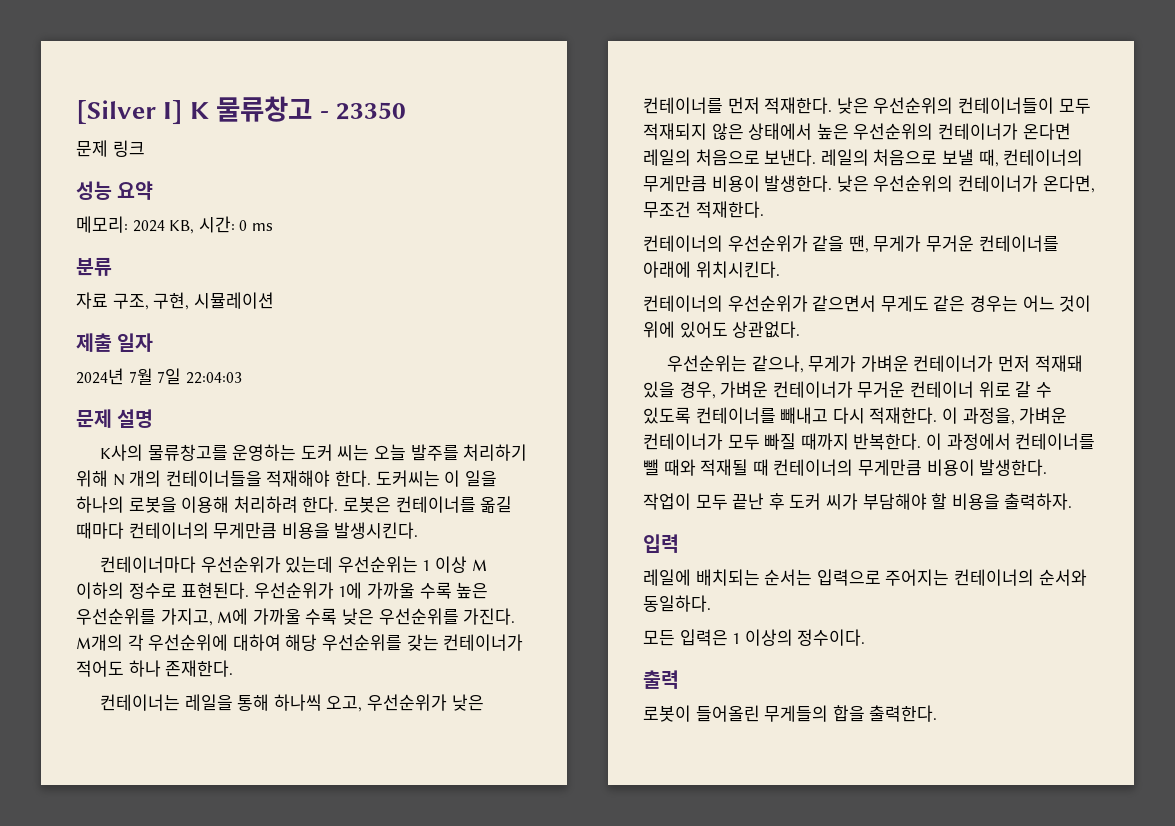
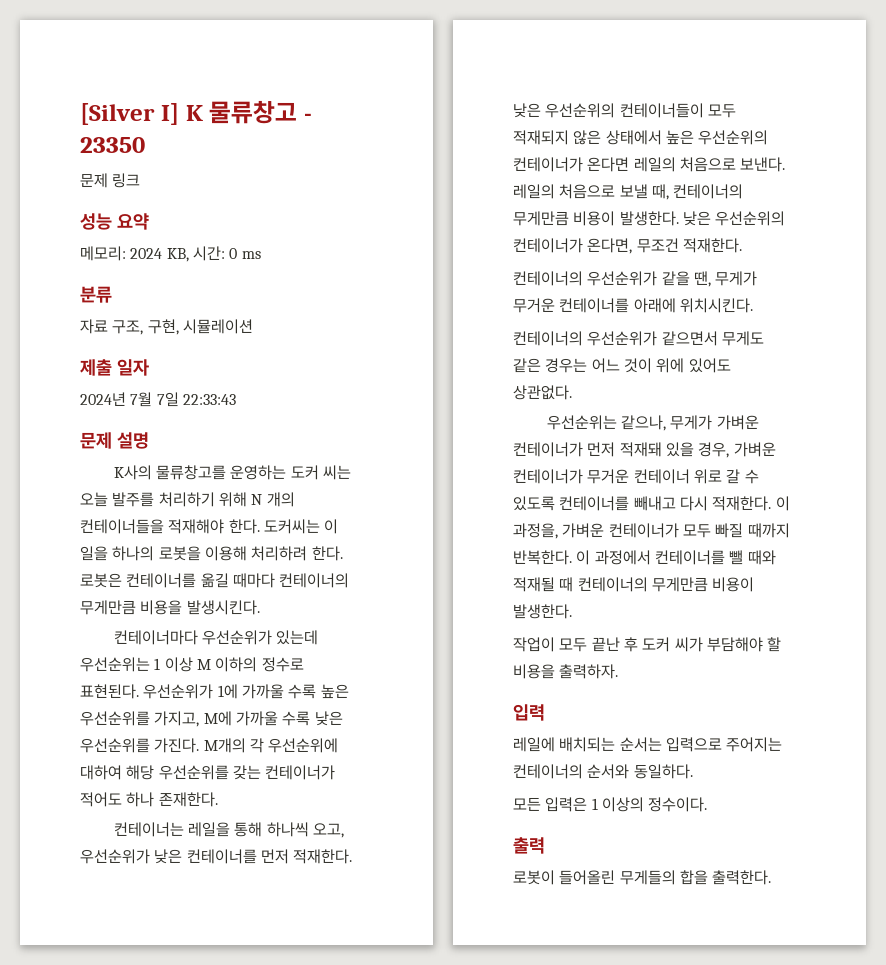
[185,372,242,384] 22:04:03 -> [182,394,236,405] 22:33:43

